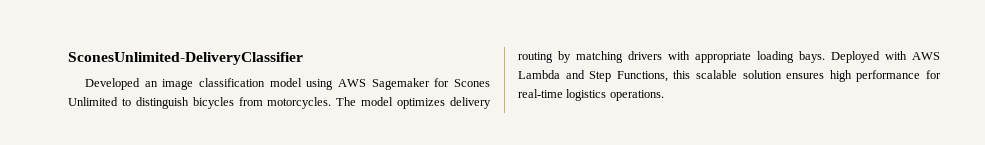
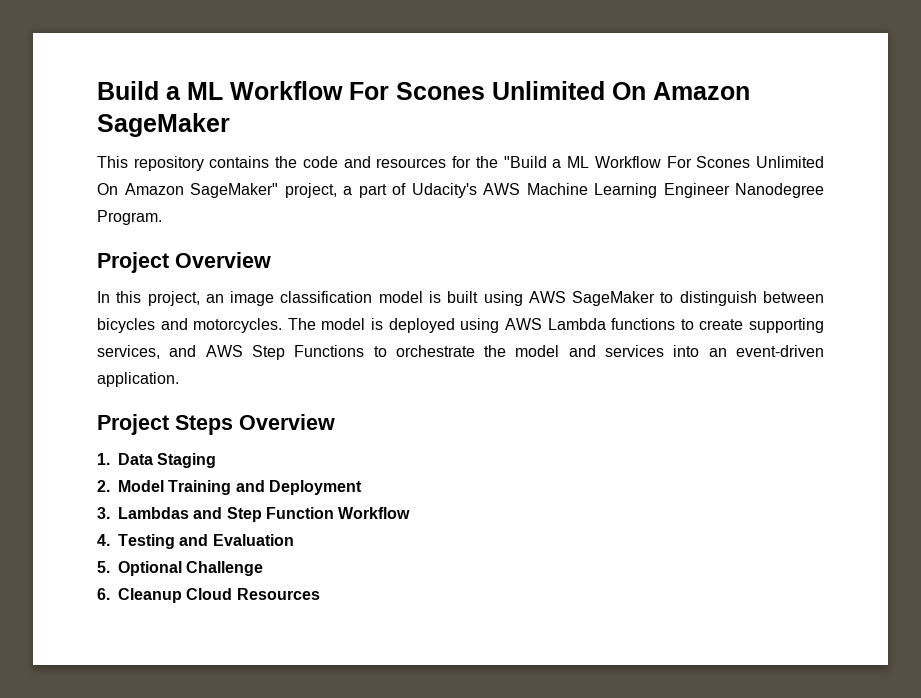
[68,52,303,65] [85,78,490,90] [68,97,492,109] [518,51,940,63] [518,70,941,82] [518,89,664,101] SconesUnlimited-DeliveryClassifier // Developed an image classification model using AWS Sagemaker for Scones Unlimited to distinguish bicycles from motorcycles. The model optimizes delivery routing by matching drivers with appropriate loading bays. Deployed with AWS Lambda and Step Functions, this scalable solution ensures high performance for real-time logistics operations. -> [97,81,750,100] [97,113,230,137] [97,156,825,171] [97,183,824,198] [97,210,162,225] [97,252,271,273] [97,291,825,306] [97,318,825,333] [97,345,824,360] [97,372,179,387] [97,414,335,435] [97,453,217,468] [97,480,362,495] [97,507,411,522] [97,534,294,549] [97,561,264,576] [97,588,320,603] Build a ML Workflow For Scones Unlimited On Amazon SageMaker // This repository contains the code and resources for the "Build a ML Workflow For Scones Unlimited On Amazon SageMaker" project, a part of Udacity's AWS Machine Learning Engineer Nanodegree Program. // Project Overview // In this project, an image classification model is built using AWS SageMaker to distinguish between bicycles and motorcycles. The model is deployed using AWS Lambda functions to create supporting services, and AWS Step Functions to orchestrate the model and services into an event-driven application. // Project Steps Overview // 1. Data Staging // 2. Model Training and Deployment // 3. Lambdas and Step Function Workflow // 4. Testing and Evaluation // 5. Optional Challenge // 6. Cleanup Cloud Resources

